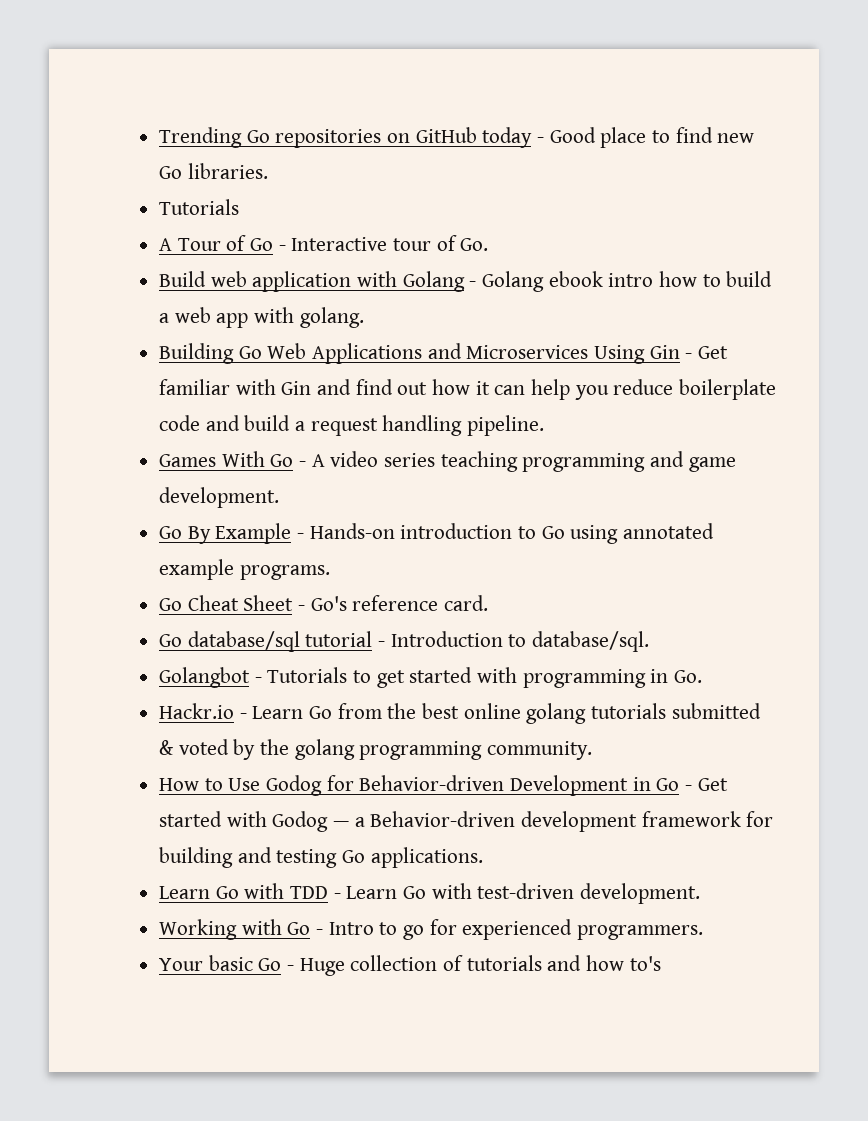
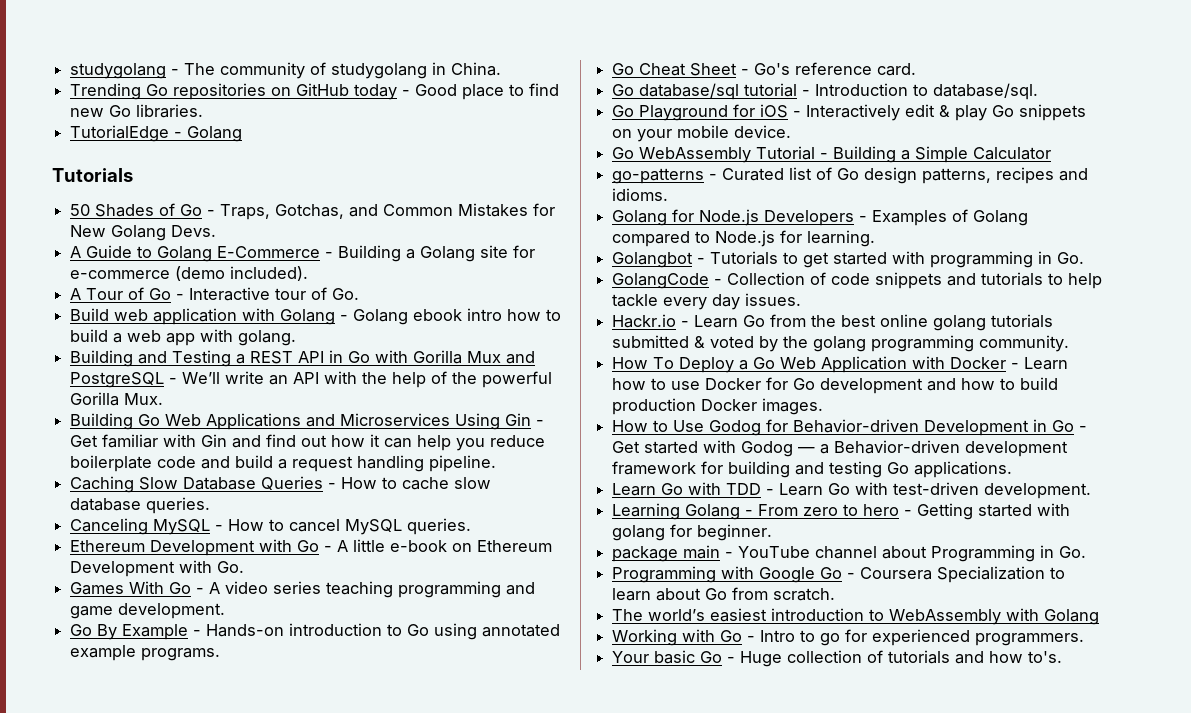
(159, 137) none -> [70,62,502,79] studygolang - The community of studygolang in China. //
[159,199,240,215] Tutorials -> [70,125,243,142] [52,168,133,182] [70,203,556,220] [70,225,217,241] [70,245,536,262] [70,266,309,281] TutorialEdge - Golang // Tutorials // 50 Shades of Go - Traps, Gotchas, and Common Mistakes for New Golang Devs. // A Guide to Golang E-Commerce - Building a Golang site for e-commerce (demo included).
(364, 317) none -> [70,350,536,367] [70,371,553,388] [70,392,164,406] // Building and Testing a REST API in Go with Gorilla Mux and PostgreSQL - We’ll write an API with the help of the powerful Gorilla Mux.
(545, 425) none -> [70,476,492,493] [70,497,211,514] [70,518,472,535] [70,539,553,556] [70,560,245,577] // Caching Slow Database Queries - How to cache slow database queries. // Canceling MySQL - How to cancel MySQL queries. // Ethereum Development with Go - A little e-book on Ethereum Development with Go.
(650, 641) none -> [612,104,1087,121] [612,125,792,142] [612,146,1052,163] [612,167,1089,184] [612,188,669,201] [612,209,1029,226] [612,230,876,247] // Go Playground for iOS - Interactively edit & play Go snippets on your mobile device. // Go WebAssembly Tutorial - Building a Simple Calculator // go-patterns - Curated list of Go design patterns, recipes and idioms. // Golang for Node.js Developers - Examples of Golang compared to Node.js for learning.
(703, 676) none -> [612,272,1103,289] [612,293,802,310] // GolangCode - Collection of code snippets and tutorials to help tackle every day issues.
(593, 750) none -> [612,356,1069,373] [612,377,1059,394] [612,398,824,415] // How To Deploy a Go Web Application with Docker - Learn how to use Docker for Go development and how to build production Docker images.
(701, 893) none -> [612,503,1071,520] [612,524,773,541] [612,545,1087,562] [612,566,1066,583] [612,587,836,601] [612,608,1100,625] // Learning Golang - From zero to hero - Getting started with golang for beginner. // package main - YouTube channel about Programming in Go. // Programming with Google Go - Coursera Specialization to learn about Go from scratch. // The world’s easiest introduction to WebAssembly with Golang
[629,956,661,971] to's -> [1028,651,1063,663] to's.

